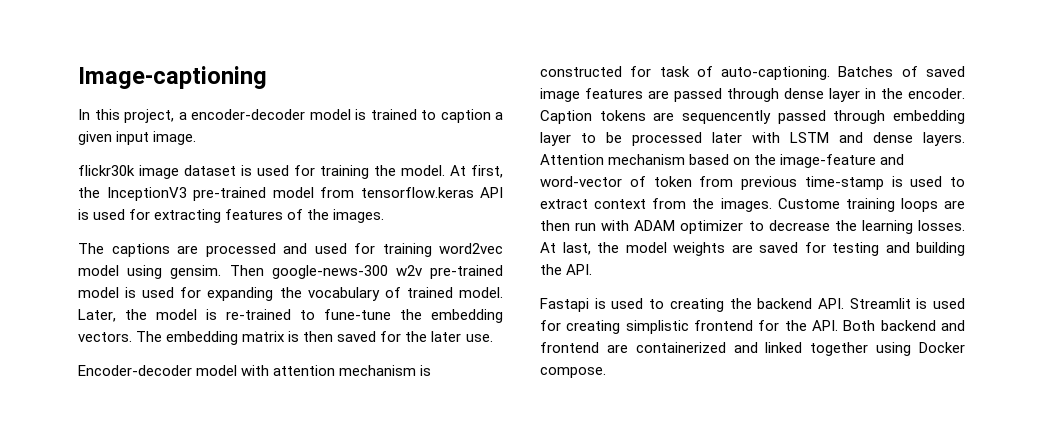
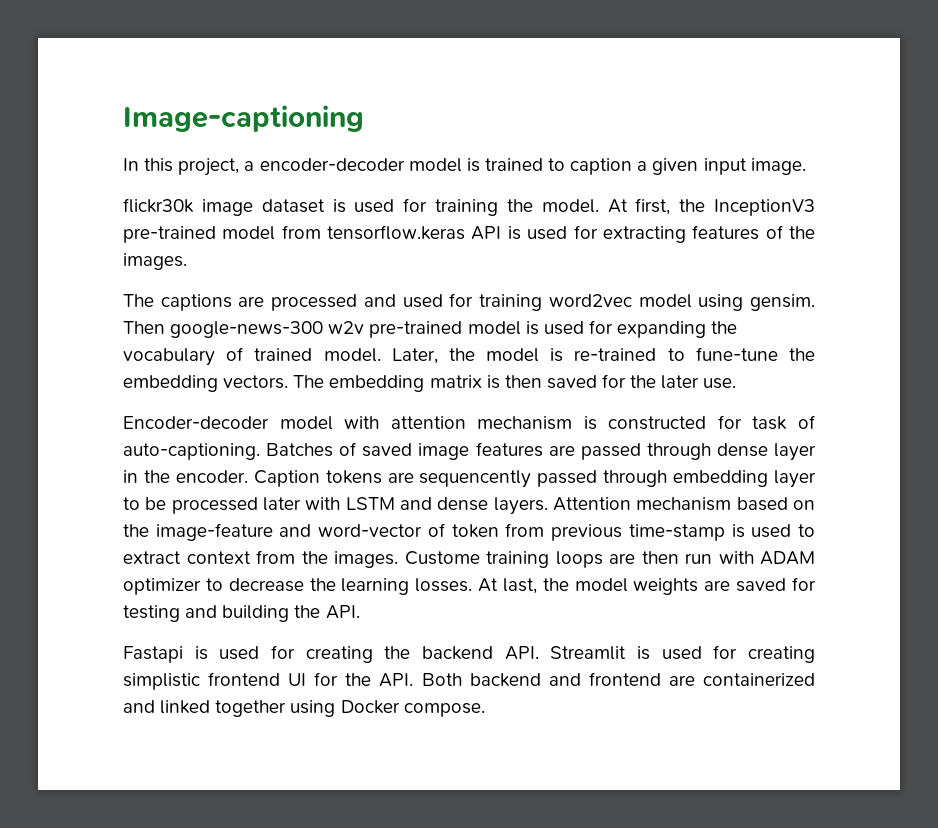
[649,299,665,309] to -> [271,645,295,659] for
(753, 325) none -> [288,673,307,686] UI

